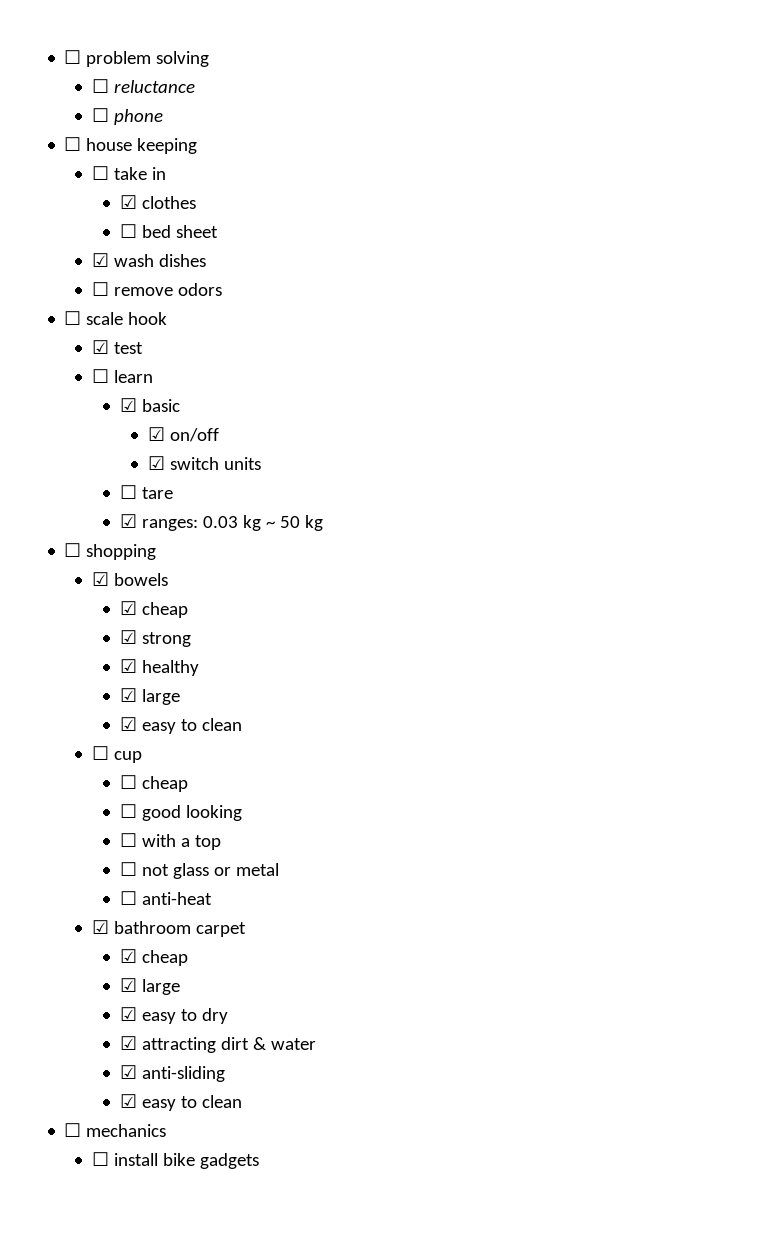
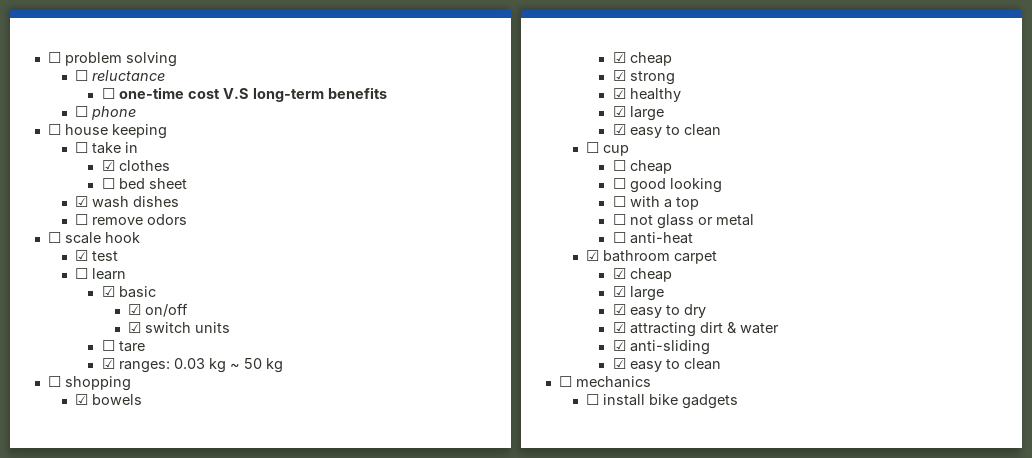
(196, 86) none -> [101,87,387,102] // ☐ one-time cost V.S long-term benefits

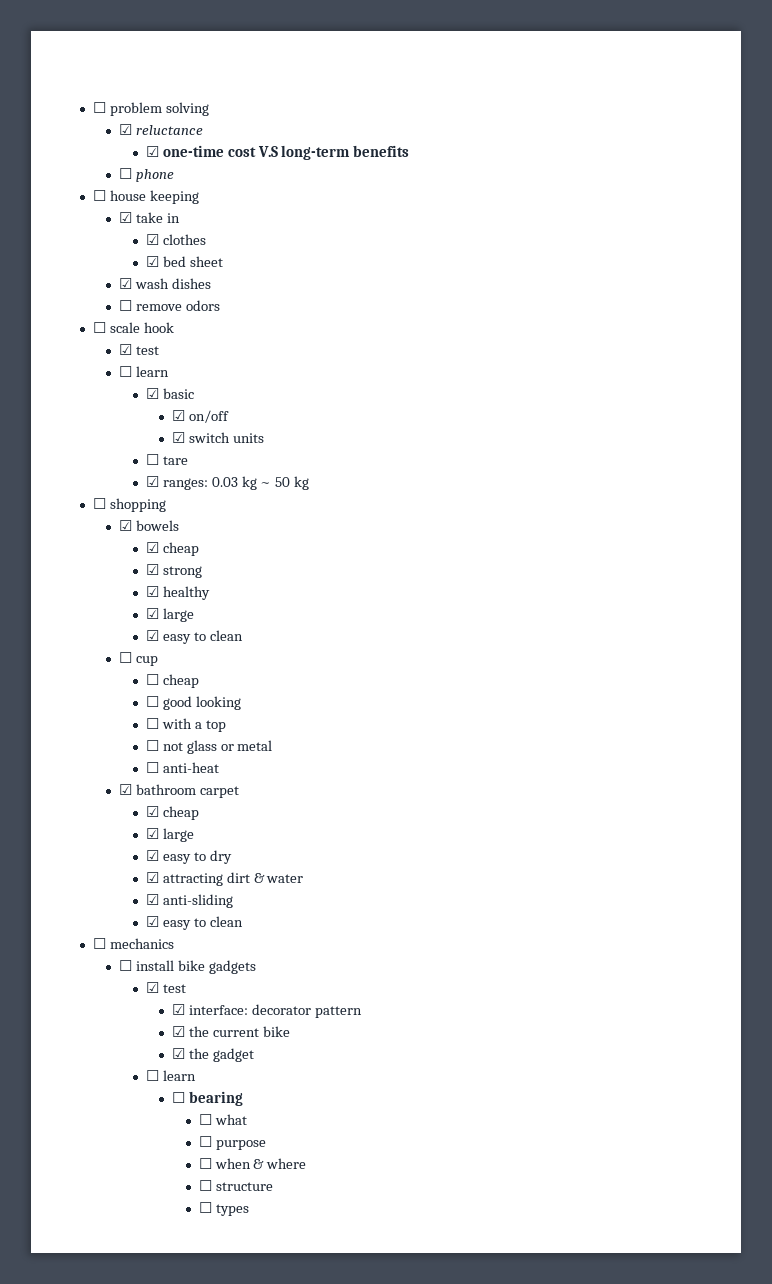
[74,70,88,81] ☐ -> [119,124,133,135] ☑
[101,88,115,99] ☐ -> [145,146,159,157] ☑
[74,142,88,153] ☐ -> [119,212,133,223] ☑
[101,178,115,189] ☐ -> [145,256,159,267] ☑
(738, 401) none -> [145,982,186,993] [172,1004,362,1018] [172,1026,290,1037] [172,1048,255,1062] [145,1070,196,1081] [172,1091,244,1106] [198,1114,247,1125] [198,1136,266,1150] [198,1158,307,1169] [198,1180,273,1191] [198,1202,249,1216] // ☑ test // ☑ interface: decorator pattern // ☑ the current bike // ☑ the gadget // ☐ learn // ☐ bearing // ☐ what // ☐ purpose // ☐ when & where // ☐ structure // ☐ types

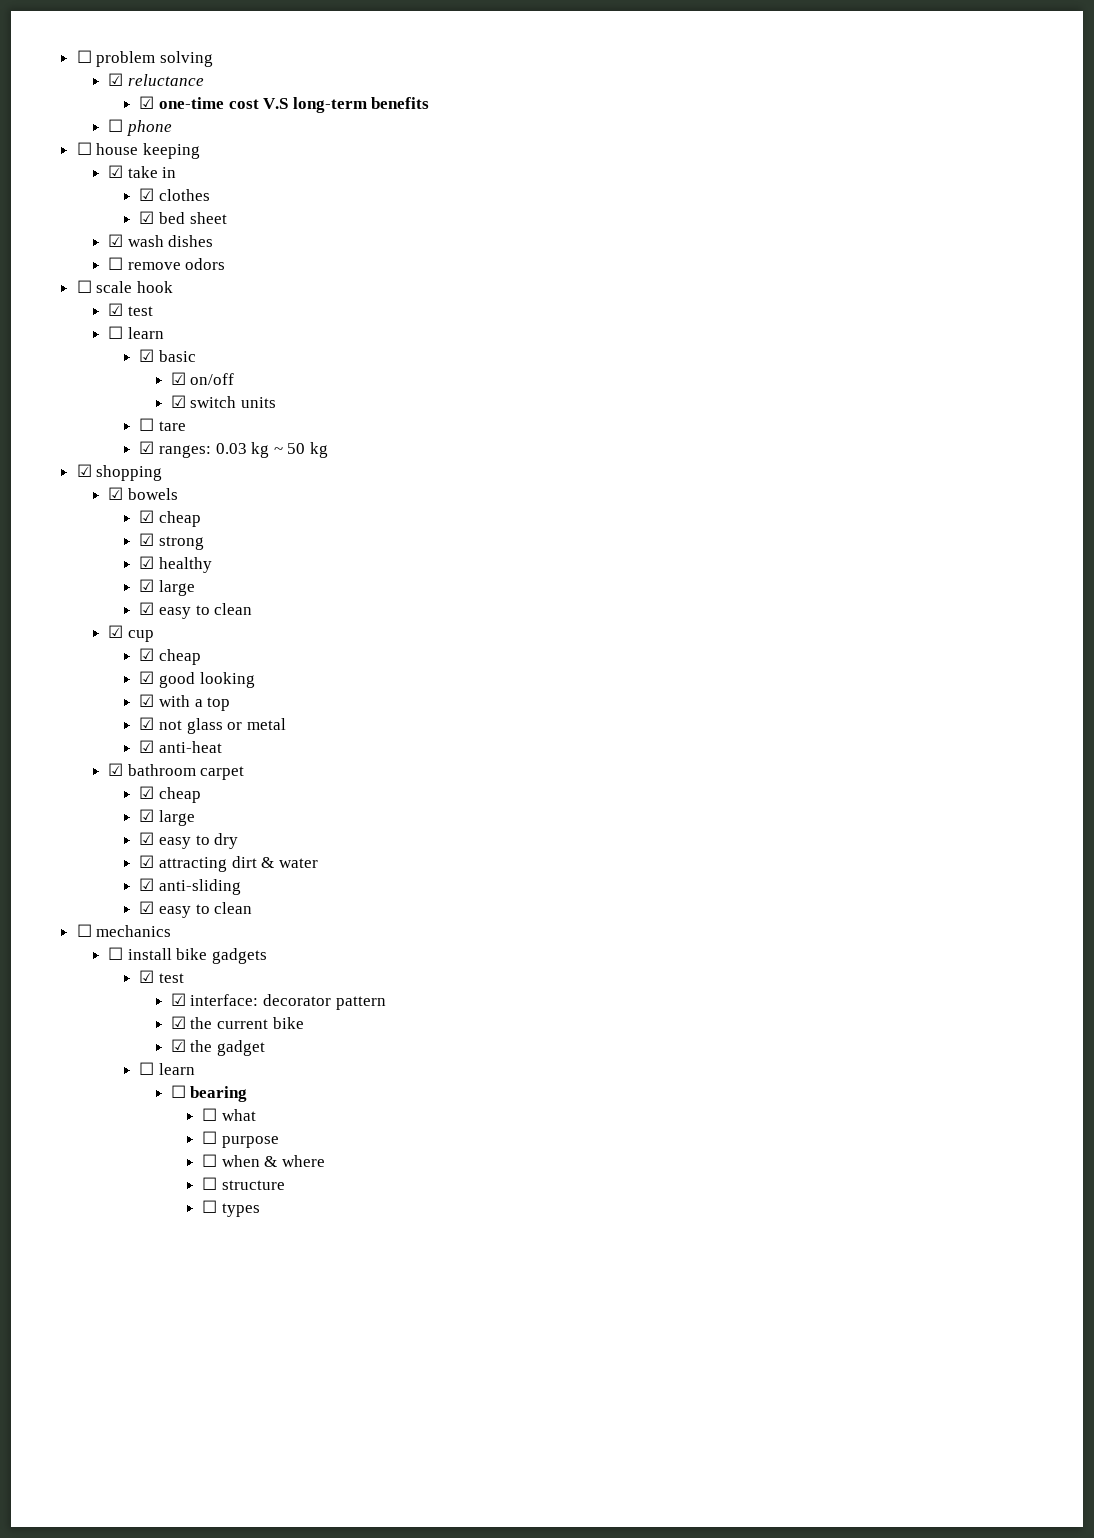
[92,498,106,509] ☐ -> [76,464,92,477] ☑
[119,652,133,663] ☐ -> [108,625,124,638] ☑
[145,674,199,688] [145,696,159,707] ☐ cheap // ☐ -> [139,648,202,665] [139,671,155,684] ☑ cheap // ☑
[145,718,159,729] ☐ -> [139,694,155,707] ☑
[145,740,159,751] ☐ -> [139,717,155,730] ☑
[145,762,159,773] ☐ -> [139,740,155,753] ☑

